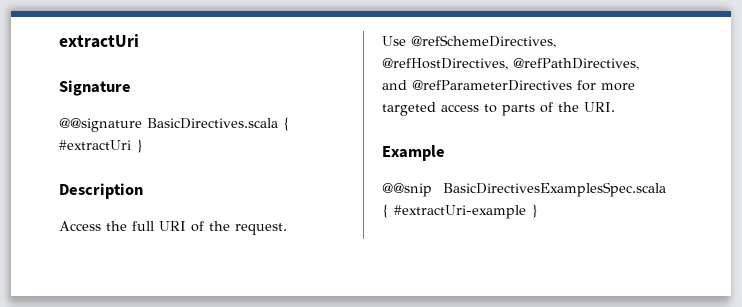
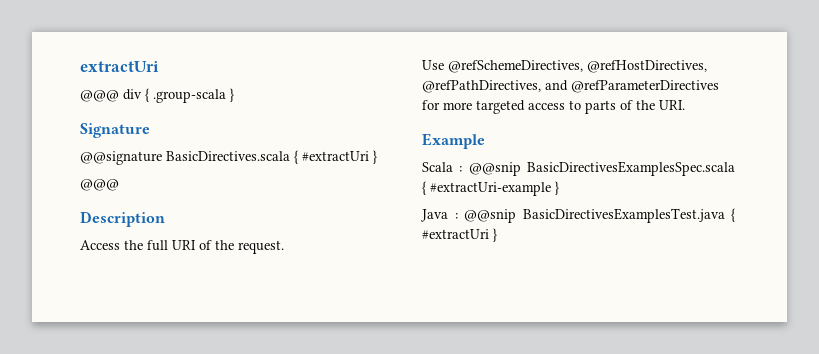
(139, 41) none -> [80,88,234,103] // @@@ div { .group-scala }
(143, 146) none -> [80,179,119,191] // @@@
(445, 153) none -> [422,162,463,172] Scala :
(538, 211) none -> [421,208,735,223] [422,228,497,242] // Java : @@snip BasicDirectivesExamplesTest.java { #extractUri }

